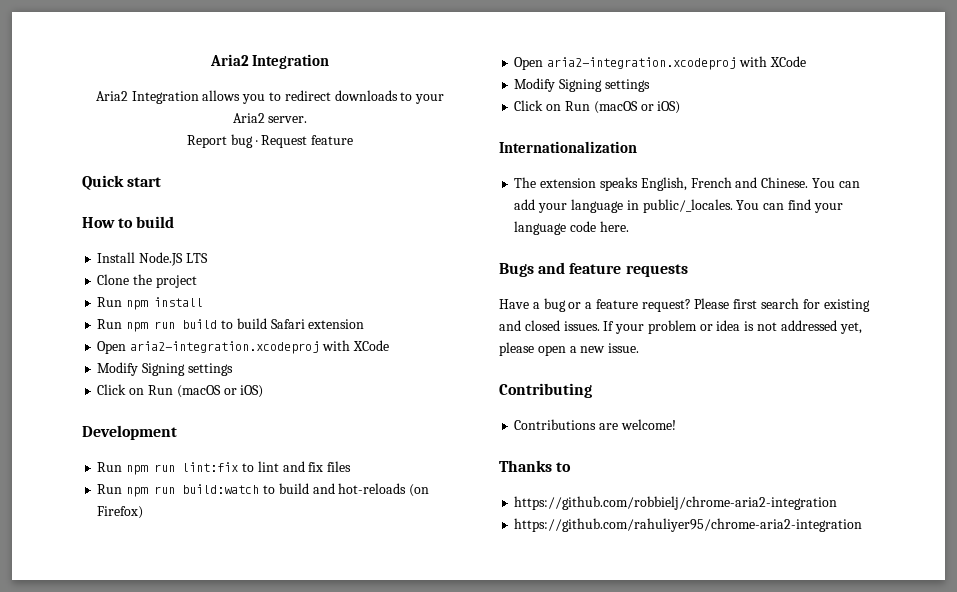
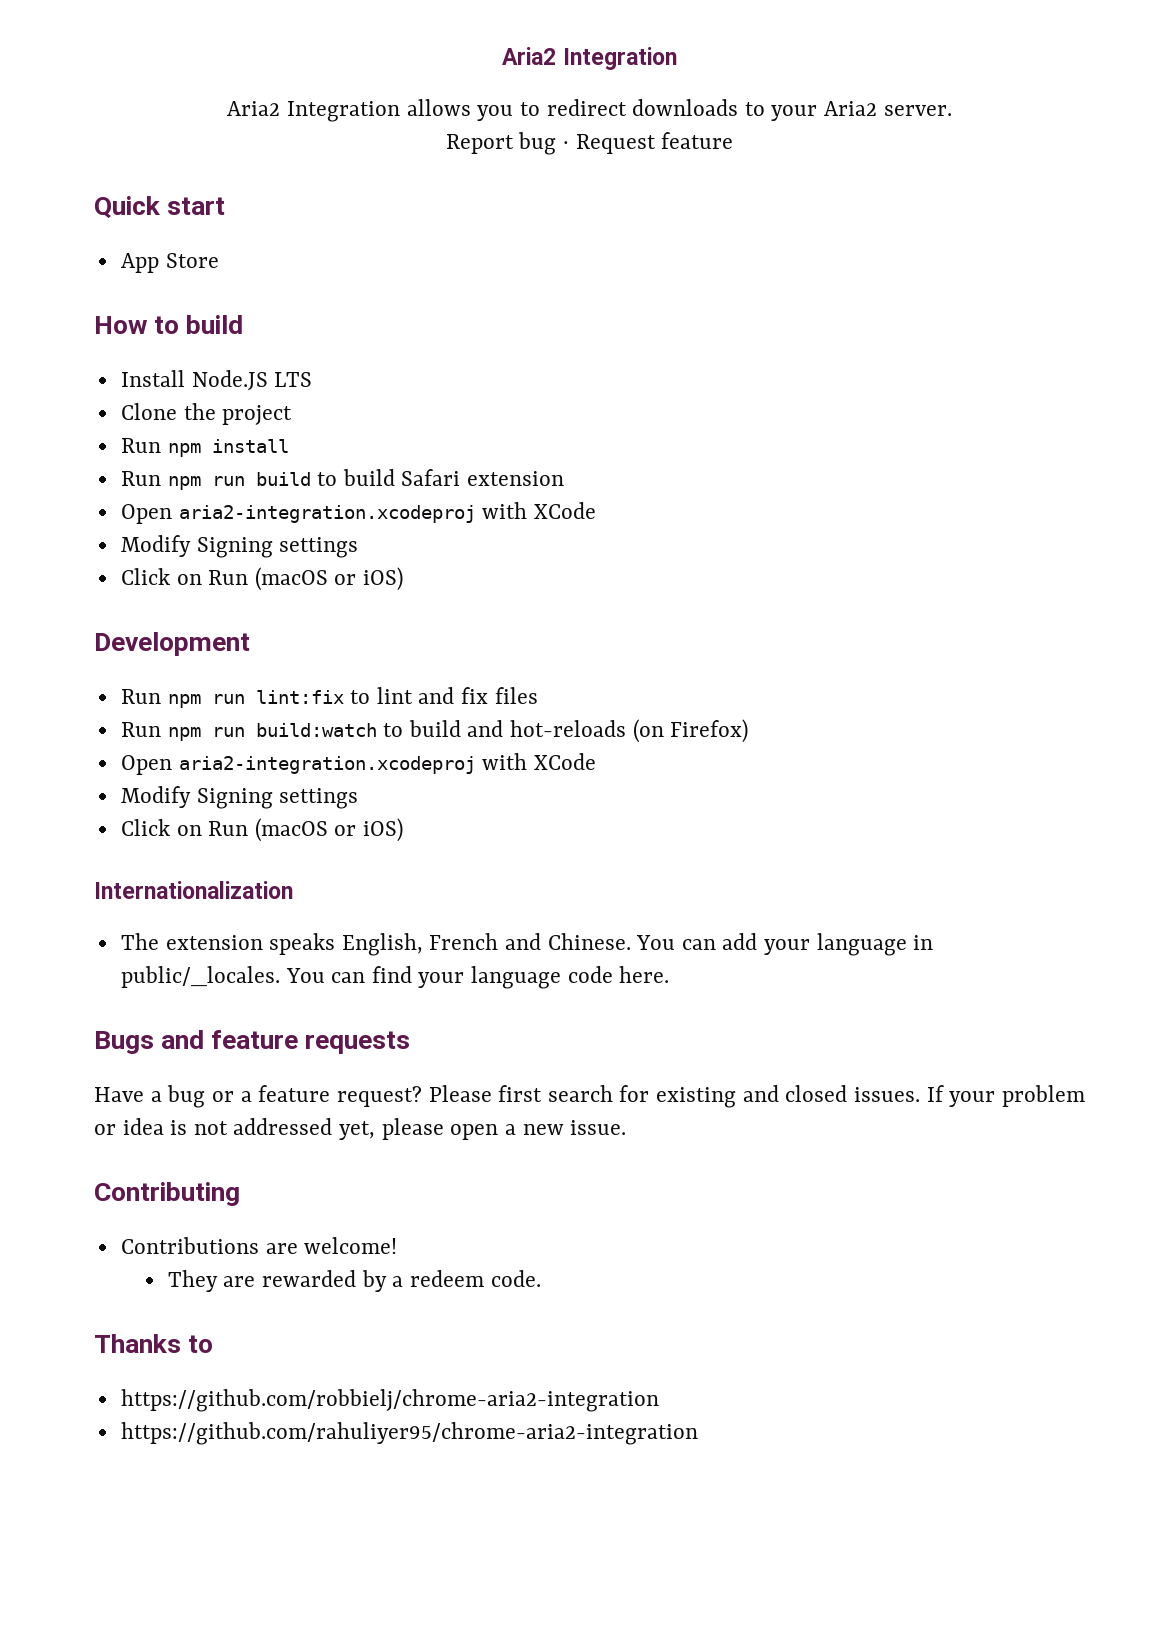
(162, 182) none -> [120,253,219,273] // App Store
(676, 424) none -> [167,1270,541,1292] // They are rewarded by a redeem code.

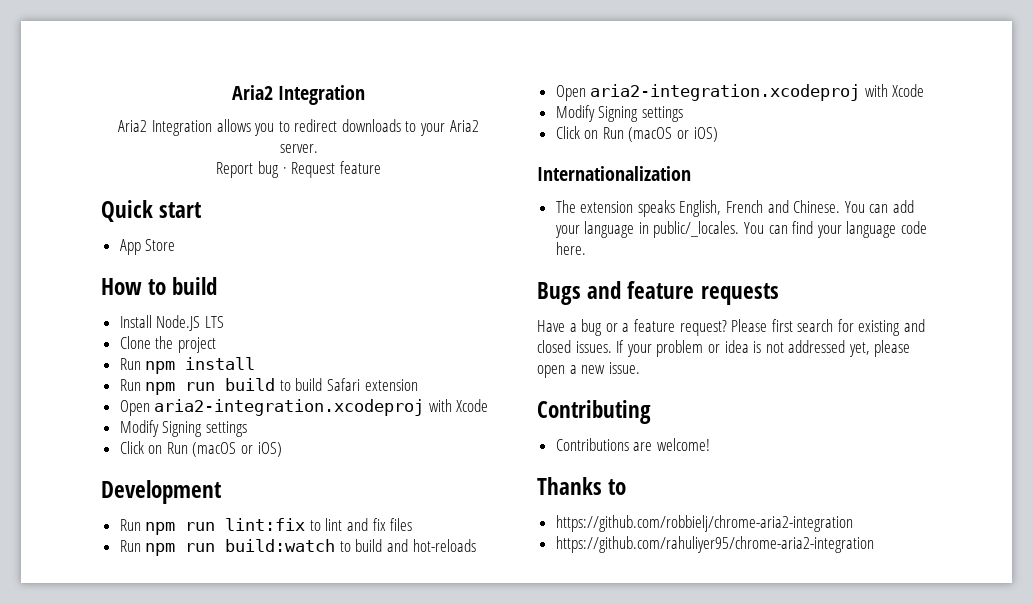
[533,502,596,519] XCode -> [456,399,489,412] Xcode
[632,719,749,743] [120,753,596,775] (on Firefox) // Open aria2-integration.xcodeproj with XCode -> [555,84,925,101] // Open aria2-integration.xcodeproj with Xcode
[167,1270,541,1292] // They are rewarded by a redeem code. -> (710, 444) none

